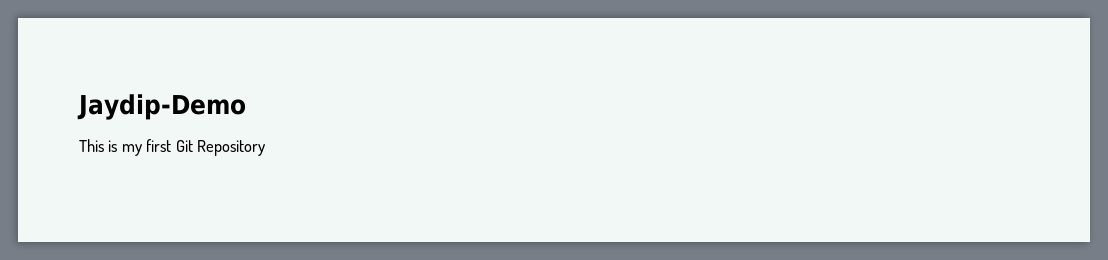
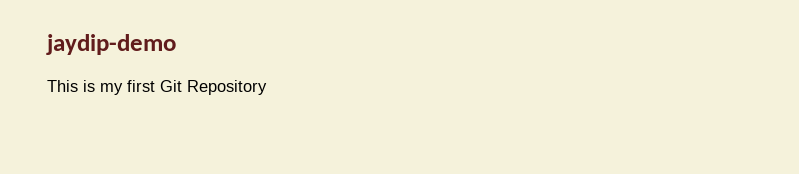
[77,94,246,120] Jaydip-Demo -> [46,34,176,55] jaydip-demo

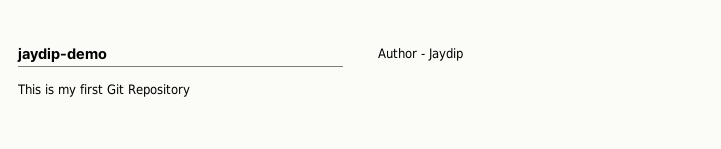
(267, 87) none -> [378,48,463,61] // Author - Jaydip

